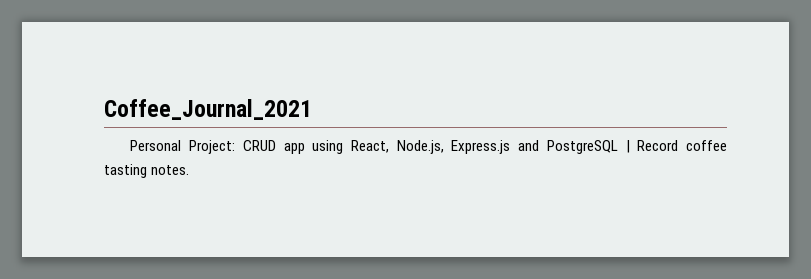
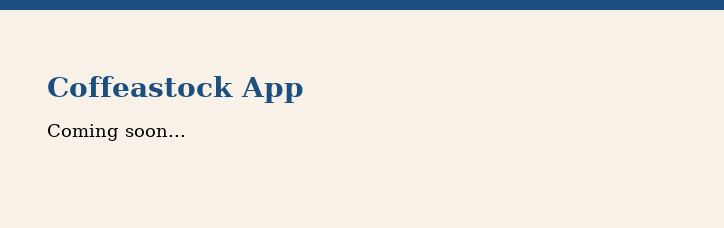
[104,99,312,120] [130,140,728,154] [104,164,190,178] Coffee_Journal_2021 // Personal Project: CRUD app using React, Node.js, Express.js and PostgreSQL | Record coffee tasting notes. -> [47,76,304,103] [47,124,186,141] Coffeastock App // Coming soon...

